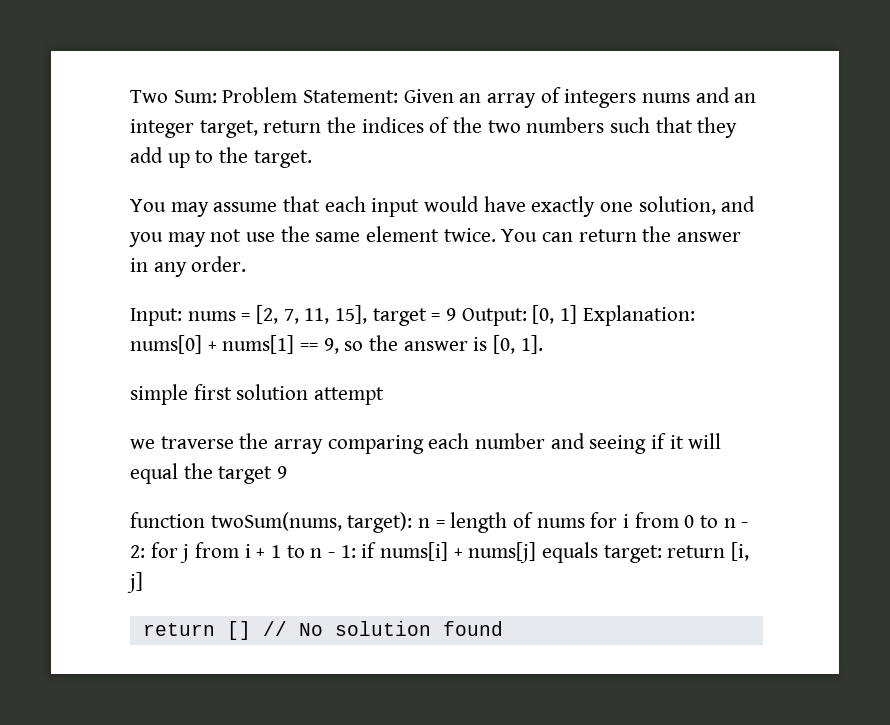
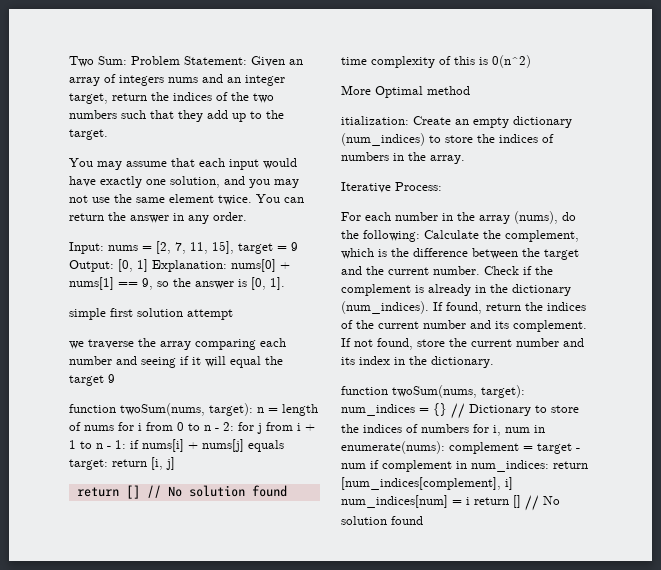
(503, 628) none -> [341,55,531,68] [341,85,470,98] [341,116,572,128] [341,133,554,146] [341,152,465,164] [341,182,442,193] [341,211,576,224] [341,230,579,242] [341,248,579,260] [341,266,553,275] [341,284,571,296] [341,301,586,314] [341,320,587,332] [341,338,584,350] [341,356,494,368] [341,385,525,398] [341,403,579,419] [341,424,545,436] [341,441,580,454] [341,460,588,472] [341,477,513,490] [341,495,560,511] [341,516,423,525] // time complexity of this is 0(n^2) // More Optimal method // itialization: Create an empty dictionary (num_indices) to store the indices of numbers in the array. // Iterative Process: // For each number in the array (nums), do the following: Calculate the complement, which is the difference between the target and the current number. Check if the complement is already in the dictionary (num_indices). If found, return the indices of the current number and its complement. If not found, store the current number and its index in the dictionary. // function twoSum(nums, target): num_indices = {} // Dictionary to store the indices of numbers for i, num in enumerate(nums): complement = target - num if complement in num_indices: return [num_indices[complement], i] num_indices[num] = i return [] // No solution found

